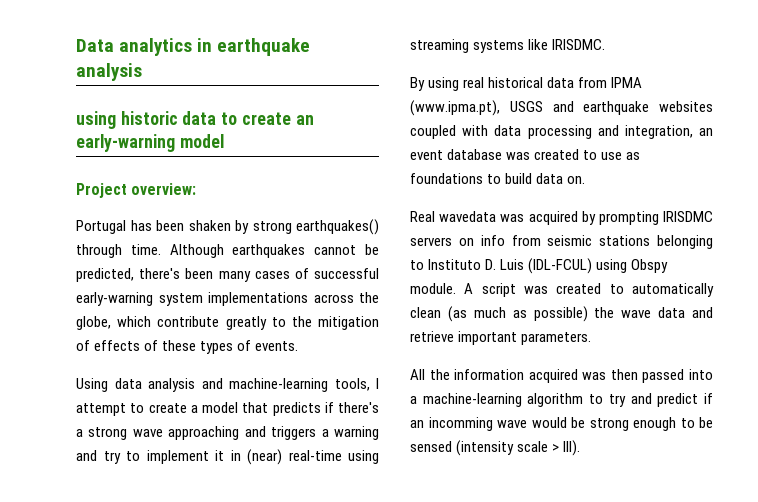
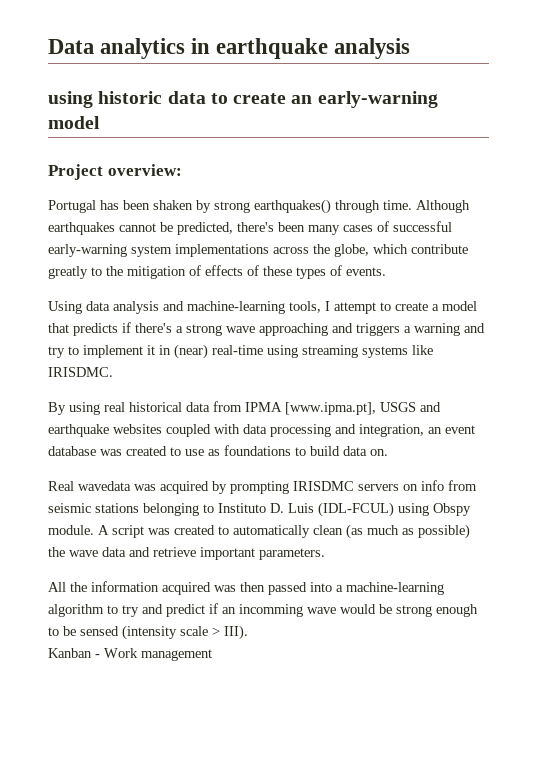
[410,100,500,116] (www.ipma.pt), -> [285,402,376,415] [www.ipma.pt],
(581, 448) none -> [48,648,212,661] // Kanban - Work management

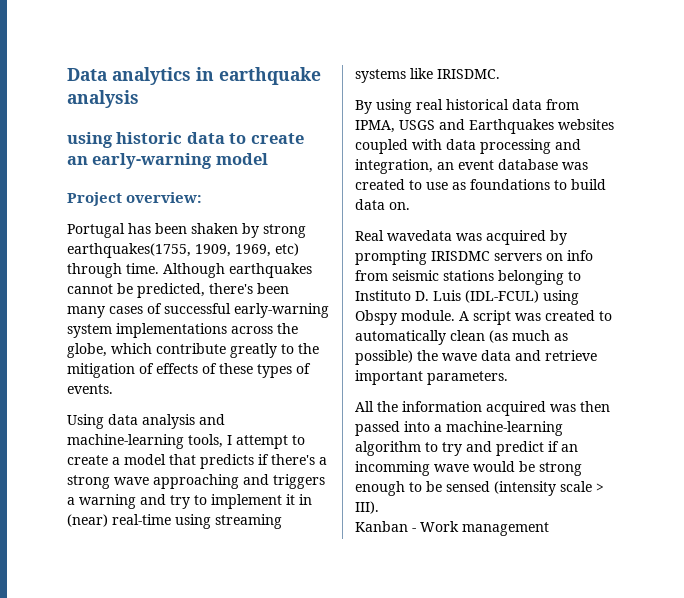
[254,199,331,214] earthquakes() -> [67,243,299,258] earthquakes(1755, 1909, 1969, etc)
[245,402,376,415] IPMA [www.ipma.pt], -> [355,120,395,133] IPMA,
[48,424,109,437] earthquake -> [469,119,554,134] Earthquakes

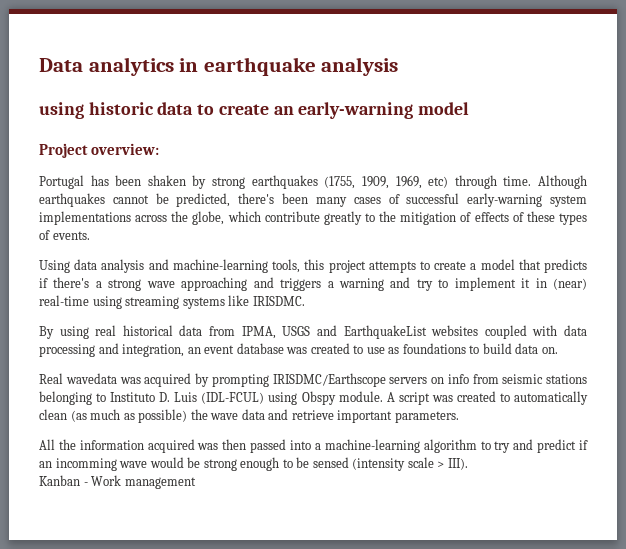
[67,243,191,258] earthquakes(1755, -> [251,175,356,189] earthquakes (1755,
[227,435,288,449] I attempt -> [304,259,416,273] this project attempts
[469,119,554,134] Earthquakes -> [343,325,427,339] EarthquakeList
[431,251,490,261] IRISDMC -> [272,373,386,387] IRISDMC/Earthscope

